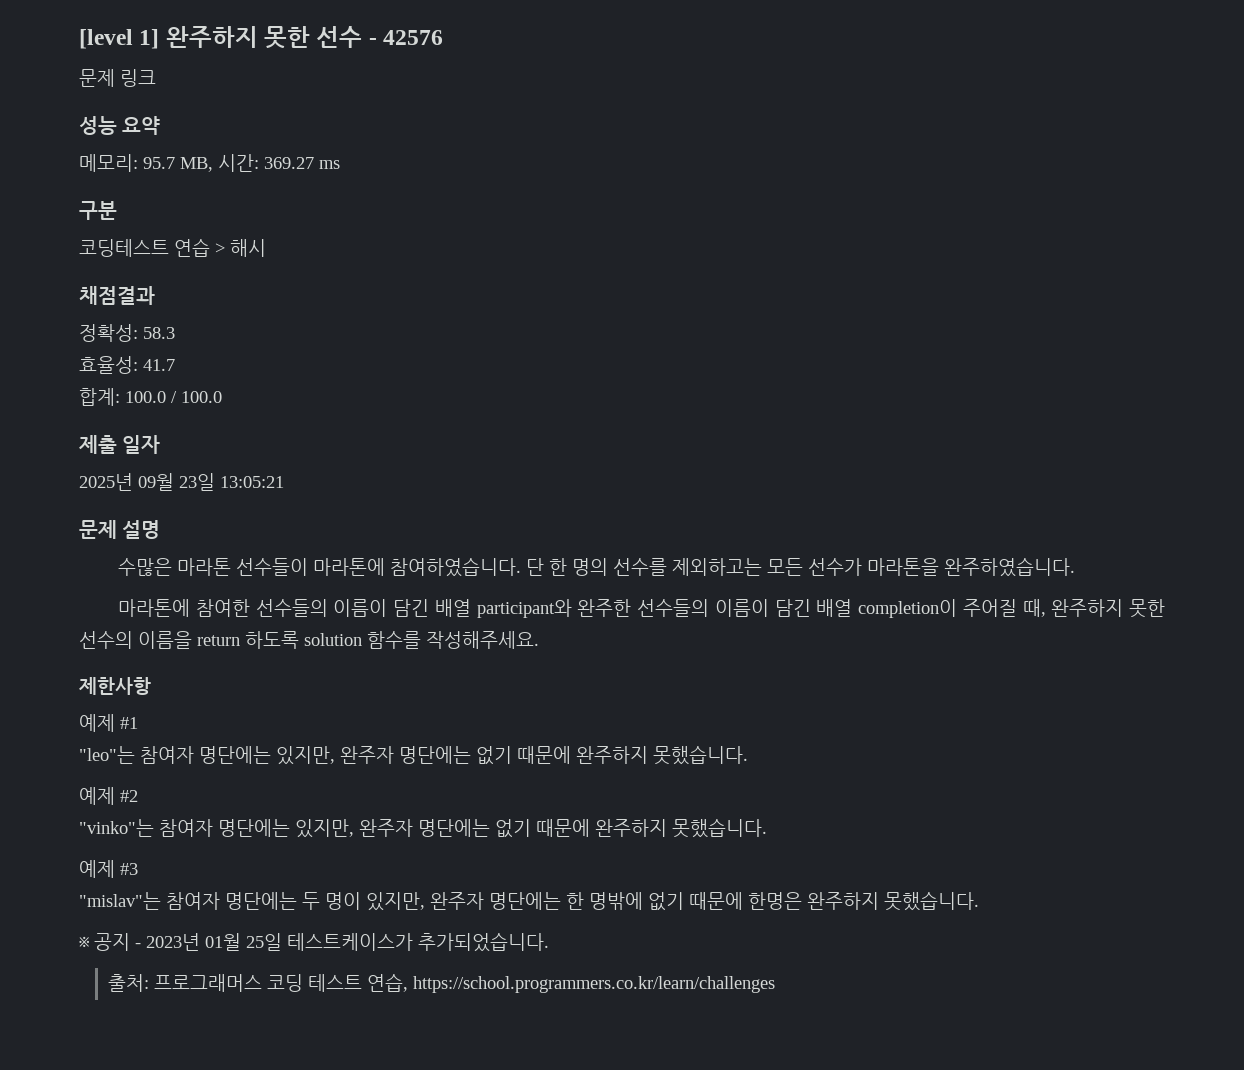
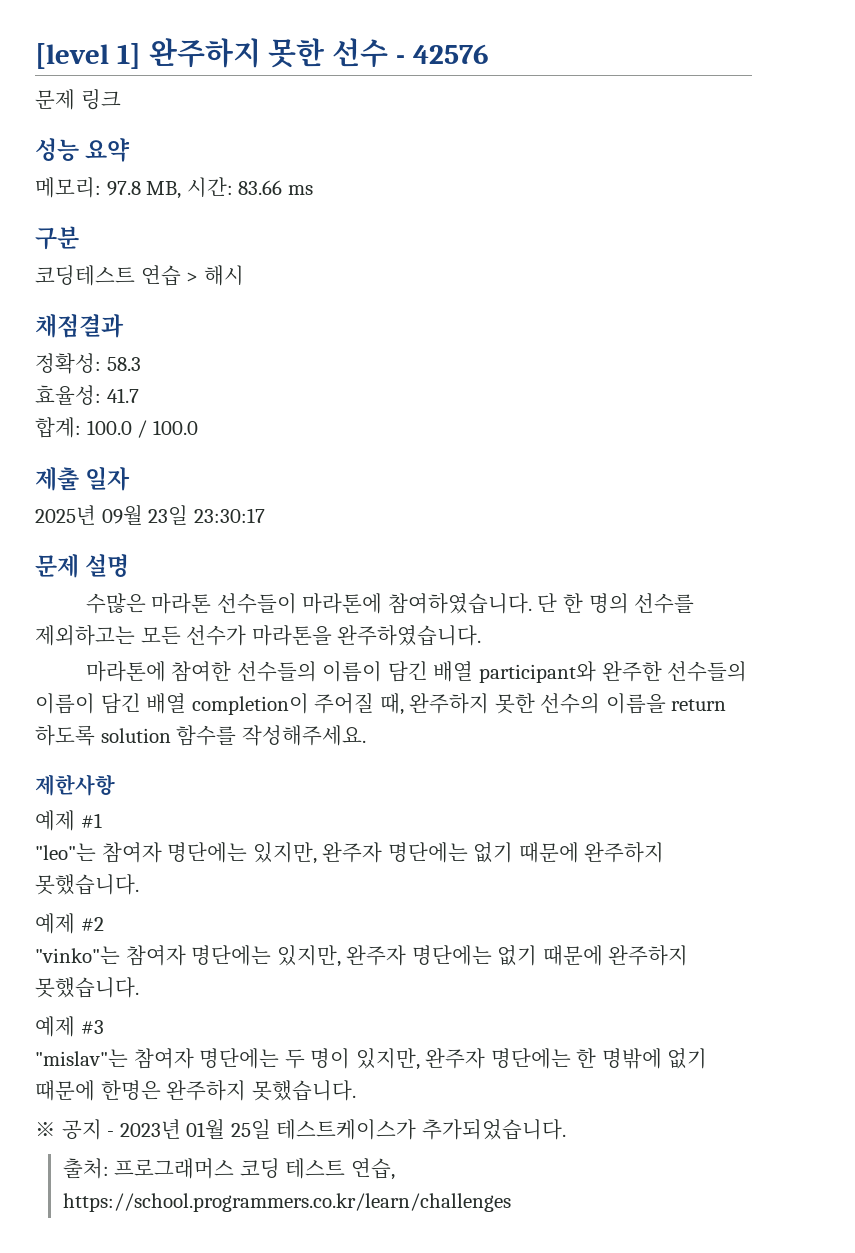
[143,157,175,169] 95.7 -> [106,181,141,196] 97.8
[264,157,314,169] 369.27 -> [238,180,283,195] 83.66
[220,476,284,488] 13:05:21 -> [193,508,265,523] 23:30:17

